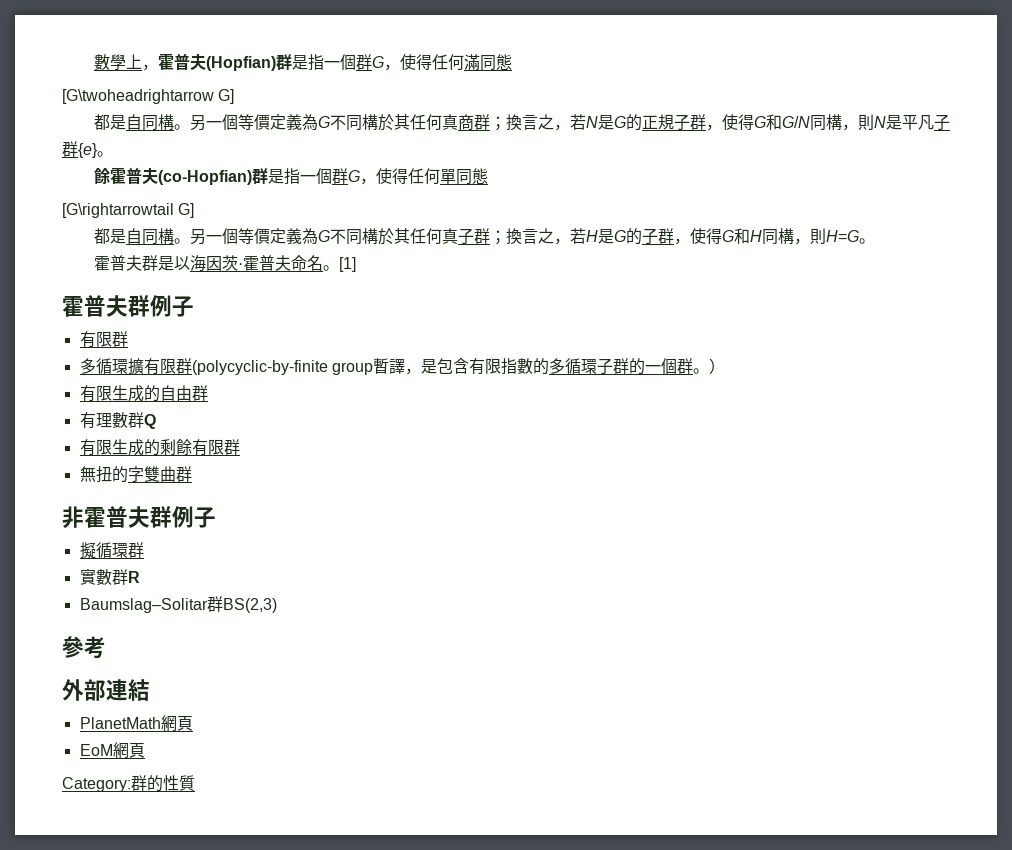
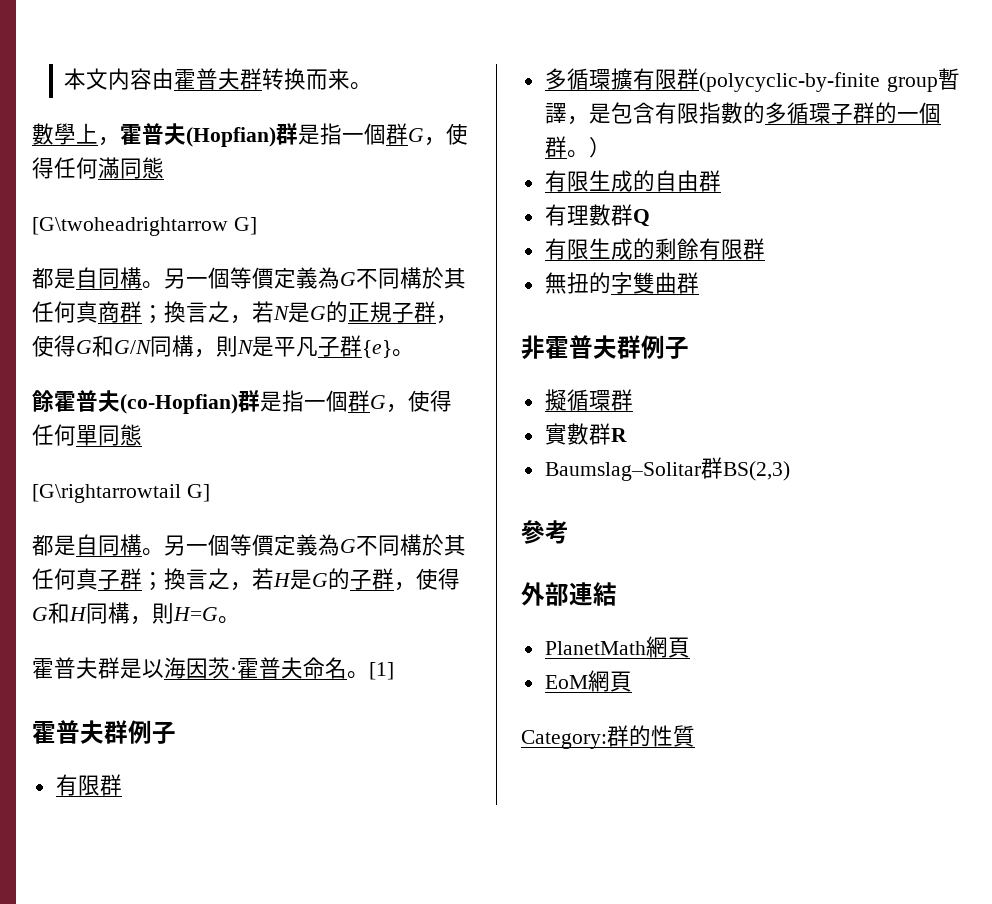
(93, 62) none -> [64,68,373,90] 本文内容由霍普夫群转换而来。 //

